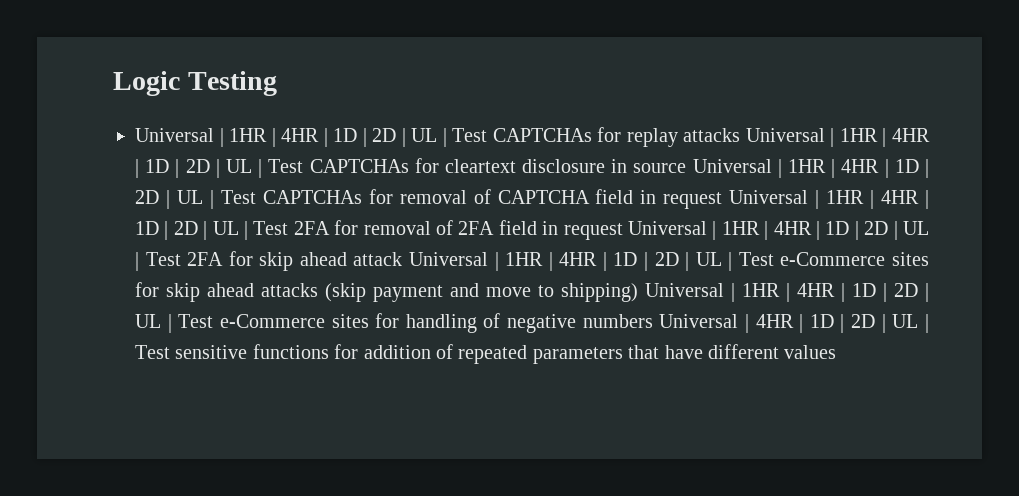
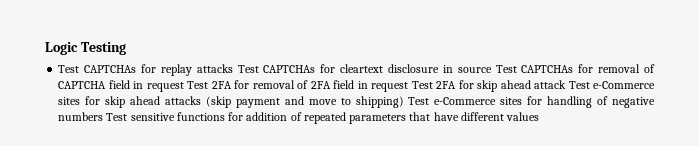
[135,128,447,147] Universal | 1HR | 4HR | 1D | 2D | UL | -> (126, 48) none
[745,128,930,147] [135,159,263,178] Universal | 1HR | 4HR | 1D | 2D | UL | -> (233, 68) none
[692,159,929,178] [135,190,214,209] Universal | 1HR | 4HR | 1D | 2D | UL | -> (492, 70) none
[729,190,930,209] [135,221,248,240] Universal | 1HR | 4HR | 1D | 2D | UL | -> (184, 87) none
[627,221,929,240] [135,252,139,271] Universal | 1HR | 4HR | 1D | 2D | UL | -> (409, 87) none
[409,252,733,271] Universal | 1HR | 4HR | 1D | 2D | UL | -> (567, 84) none
[645,283,929,302] [135,314,172,333] Universal | 1HR | 4HR | 1D | 2D | UL | -> (404, 102) none
[659,314,930,333] Universal | 4HR | 1D | 2D | UL | -> (104, 116) none

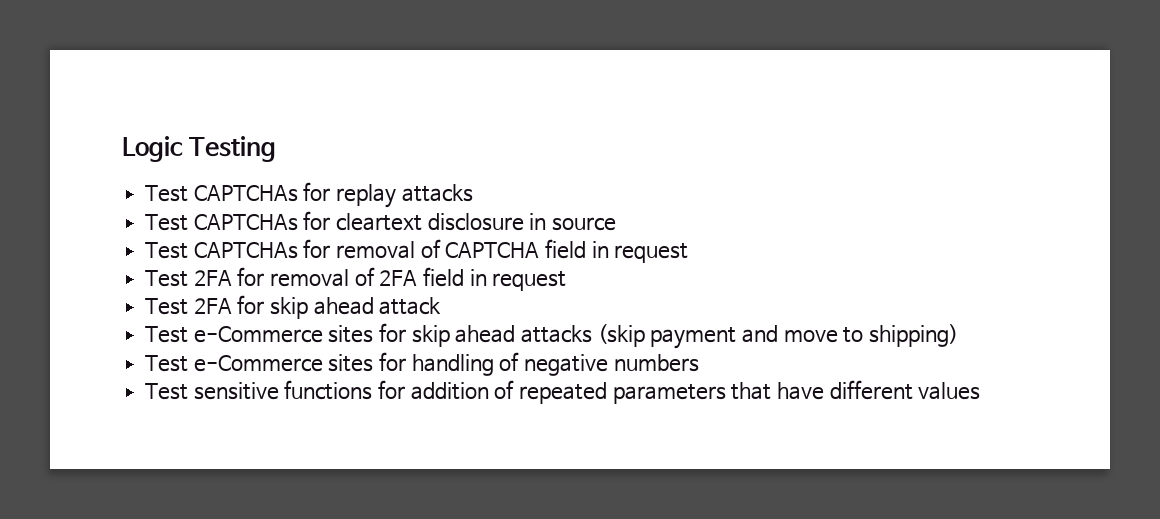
(233, 68) none -> (473, 193) //
(492, 70) none -> (617, 224) //
(184, 87) none -> (689, 253) //
(409, 87) none -> (567, 281) //
(567, 84) none -> (442, 306) //
(404, 102) none -> (959, 335) //
(104, 116) none -> (699, 363) //

